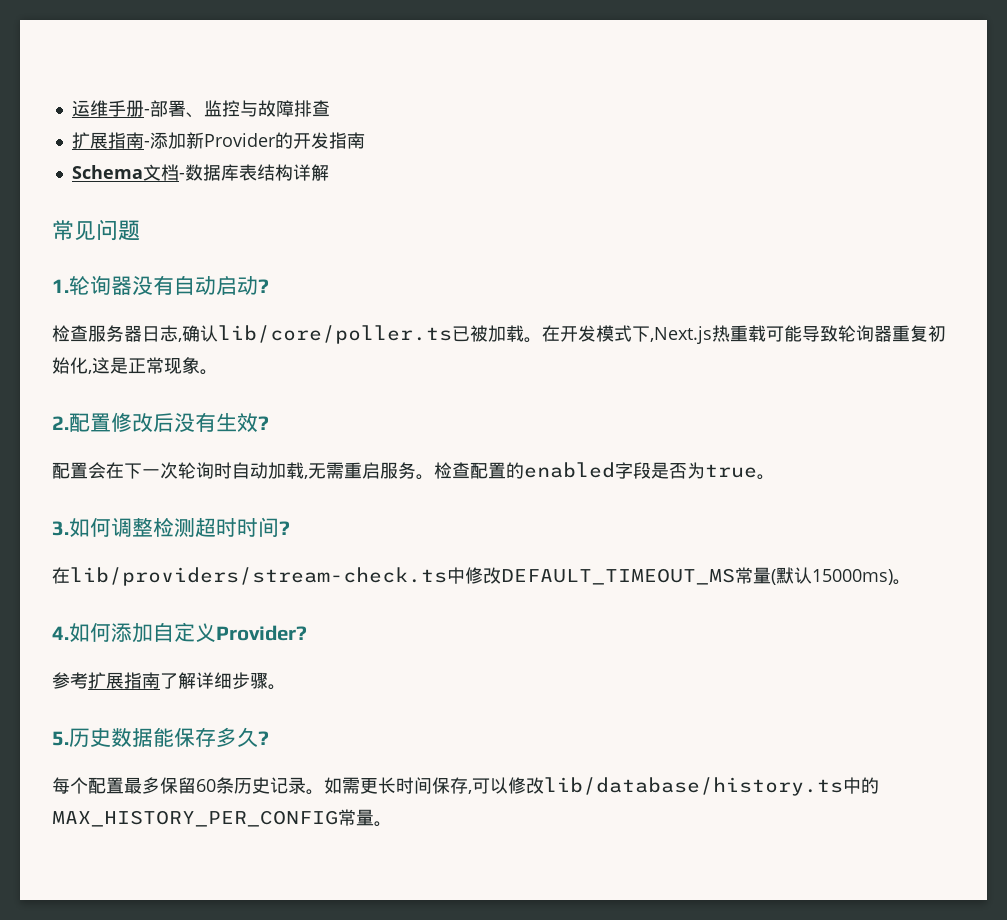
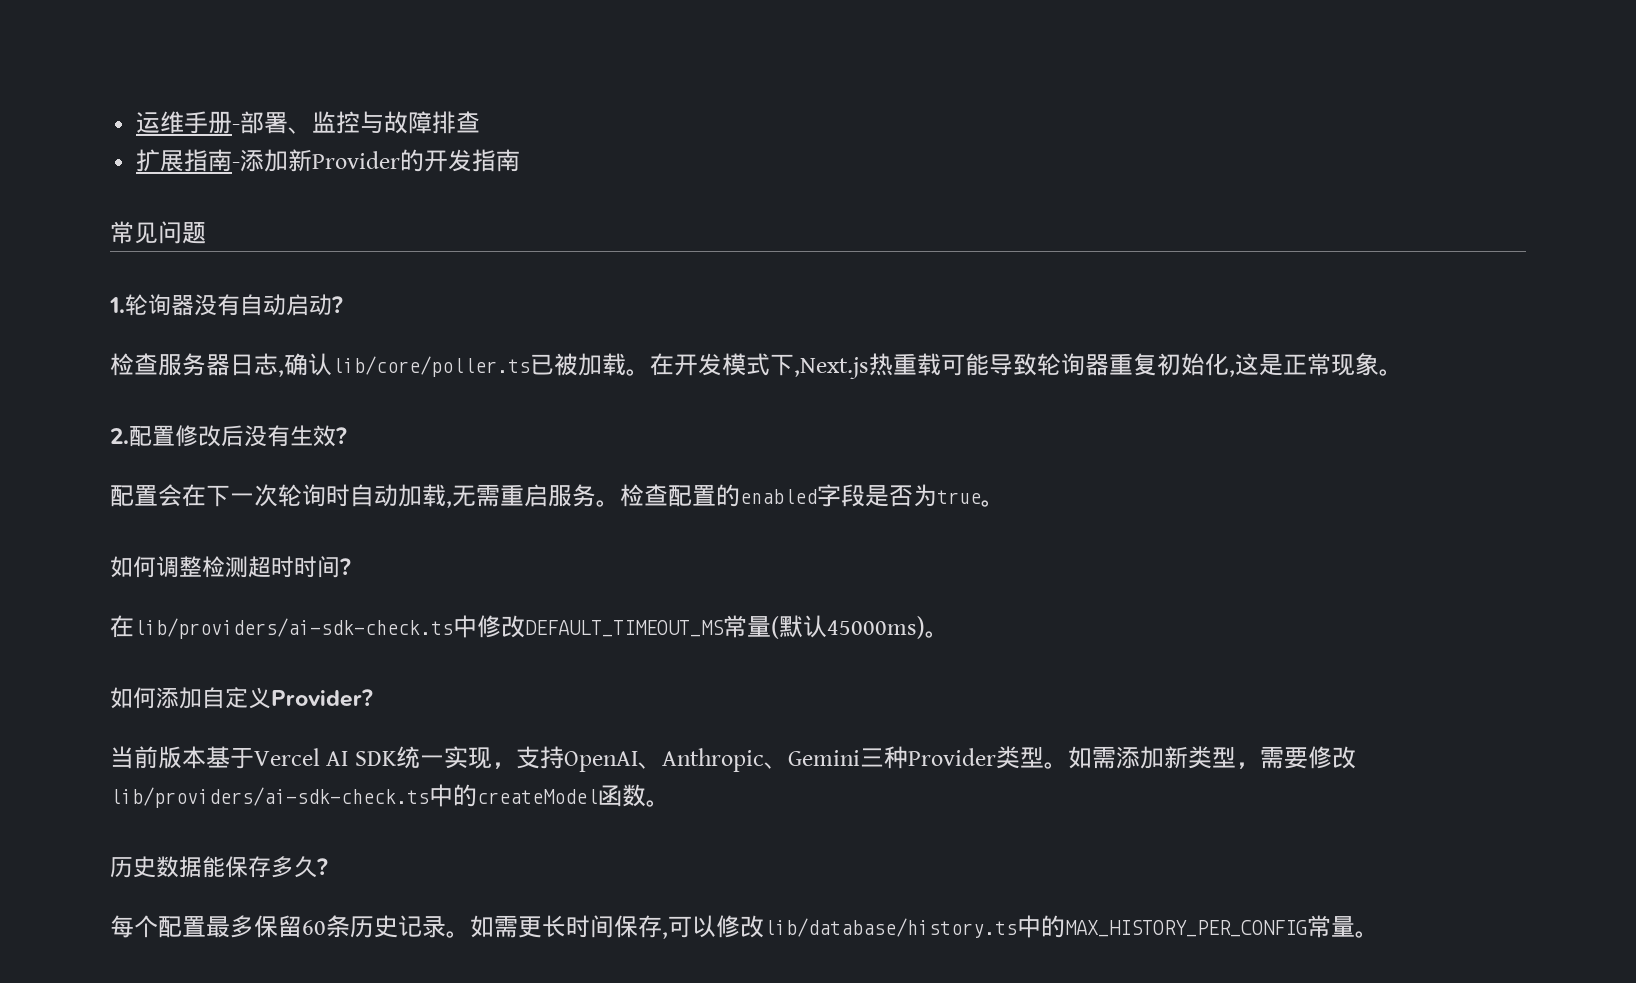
[71,164,329,181] // Schema文档-数据库表结构详解 -> (521, 160) none
[52,521,69,536] 3. -> (1005, 503) none
[70,567,447,586] lib/providers/stream-check.ts -> [134,618,453,639] lib/providers/ai-sdk-check.ts
[812,569,911,585] [52,626,69,640] 15000ms)。 // 4. -> [827,616,949,639] 45000ms)。 //
[52,672,286,690] [52,731,69,746] 参考扩展指南了解详细步骤。 // 5. -> [110,746,1356,772] [110,784,670,808] 当前版本基于Vercel AI SDK统一实现，支持OpenAI、Anthropic、Gemini三种Provider类型。如需添加新类型，需要修改lib/providers/ai-sdk-check.ts中的createModel函数。 //

